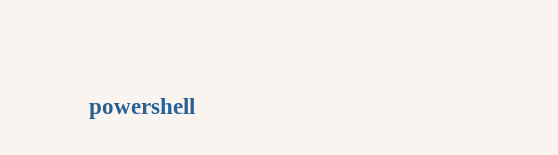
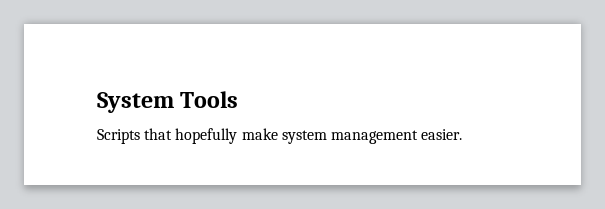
[89,98,195,119] powershell -> [97,91,239,113] [97,128,463,144] System Tools // Scripts that hopefully make system management easier.

